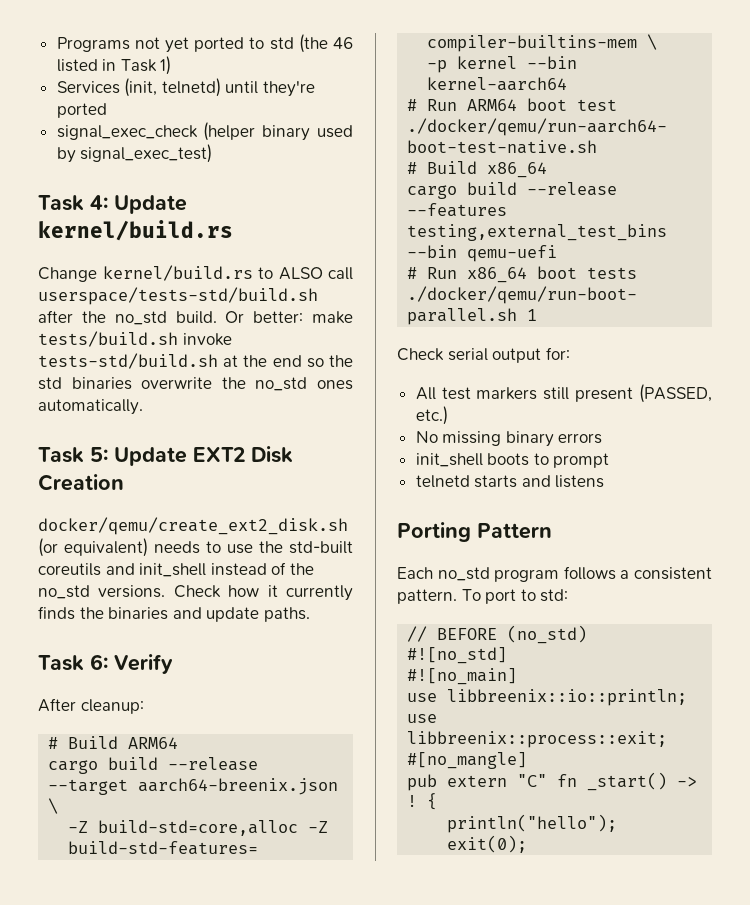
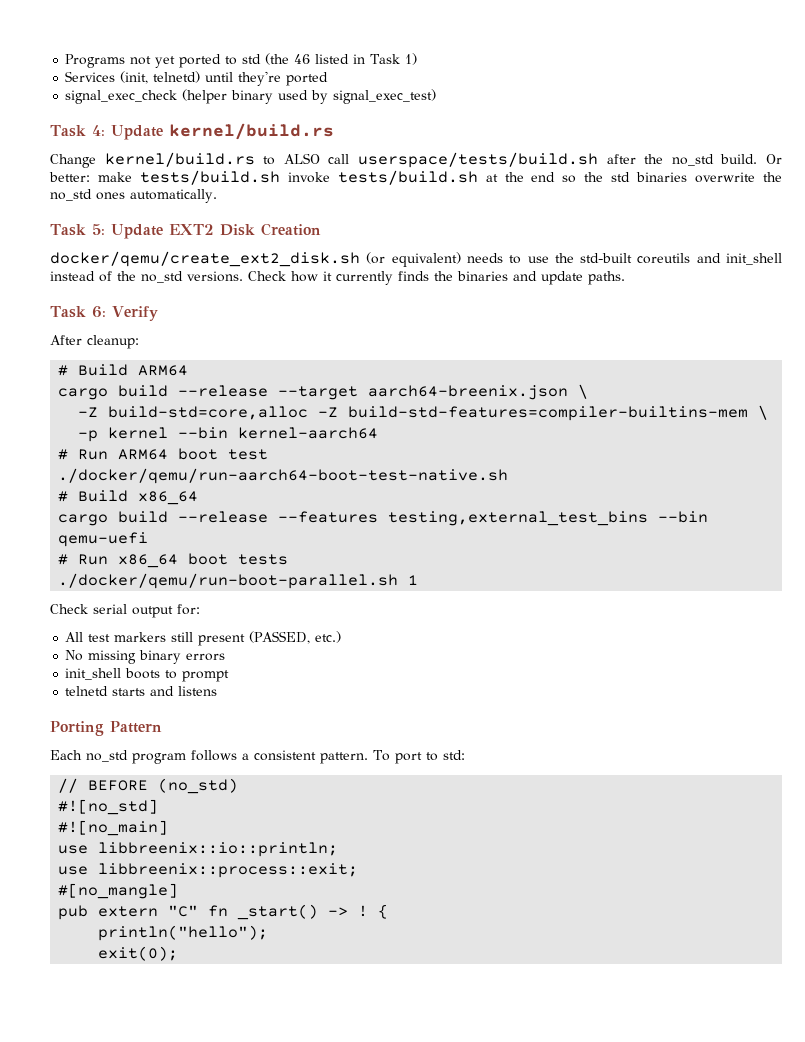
[38,287,318,305] userspace/tests-std/build.sh -> [358,152,598,168] userspace/tests/build.sh
[38,353,218,369] tests-std/build.sh -> [337,170,478,185] tests/build.sh

